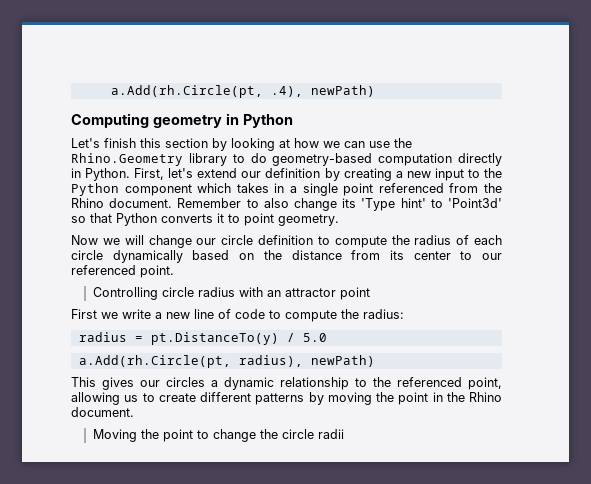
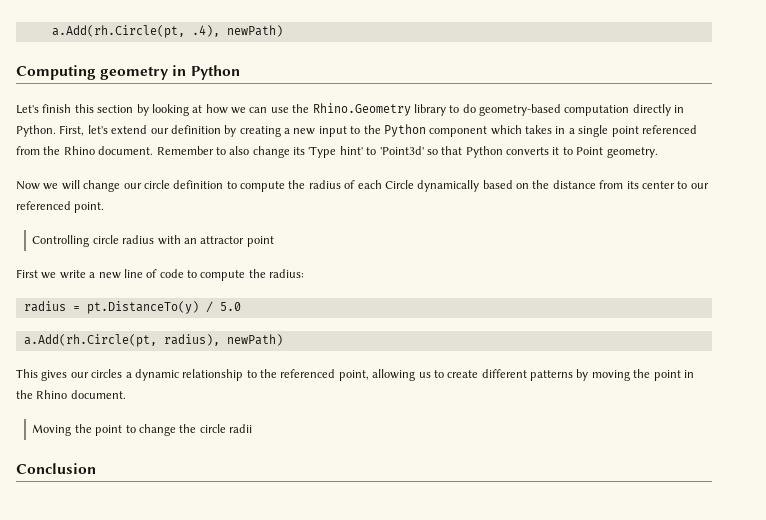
[244,213,274,226] point -> [576,147,604,155] Point
[71,250,103,260] circle -> [384,180,414,189] Circle
(345, 434) none -> [16,463,96,474] // Conclusion

